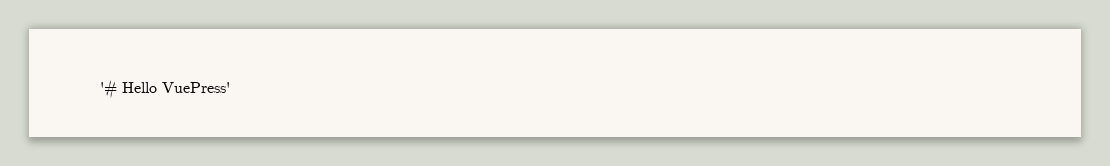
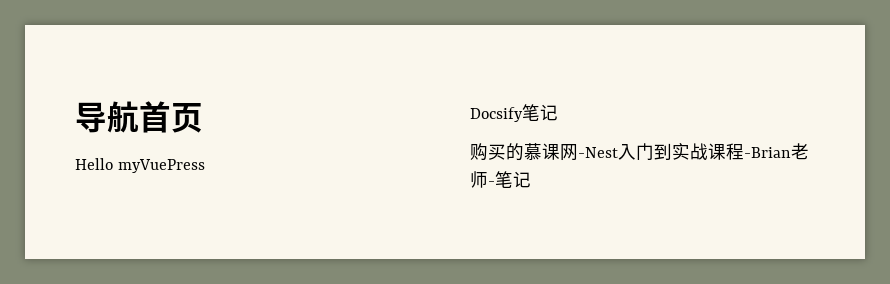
[100,79,230,99] '# Hello VuePress' -> [75,101,203,133] [75,158,205,173] [470,104,558,122] [470,143,809,161] [470,171,531,188] 导航首页 // Hello myVuePress // Docsify笔记 // 购买的慕课网-Nest入门到实战课程-Brian老师-笔记

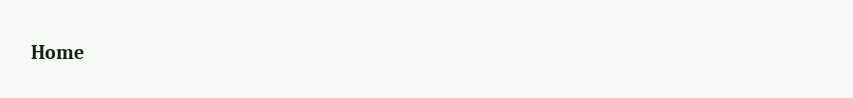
[75,101,203,133] [75,158,205,173] [470,104,558,122] [470,143,809,161] [470,171,531,188] 导航首页 // Hello myVuePress // Docsify笔记 // 购买的慕课网-Nest入门到实战课程-Brian老师-笔记 -> [31,45,84,59] Home

